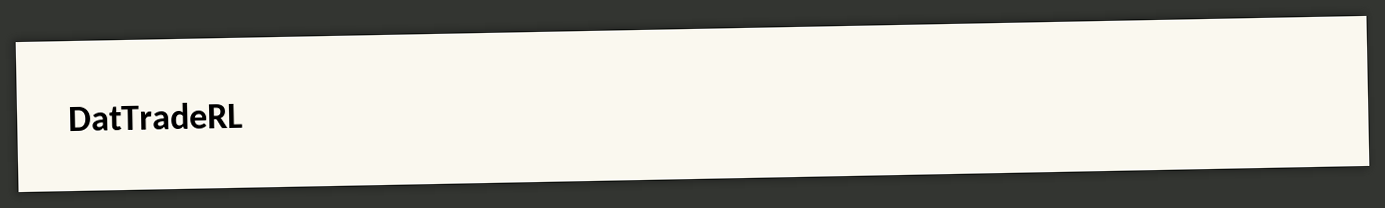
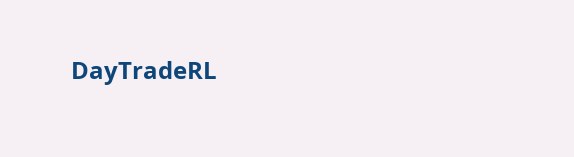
[67,101,243,132] DatTradeRL -> [71,61,217,85] DayTradeRL

